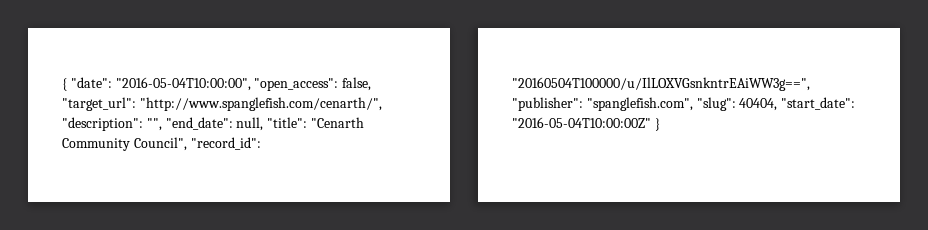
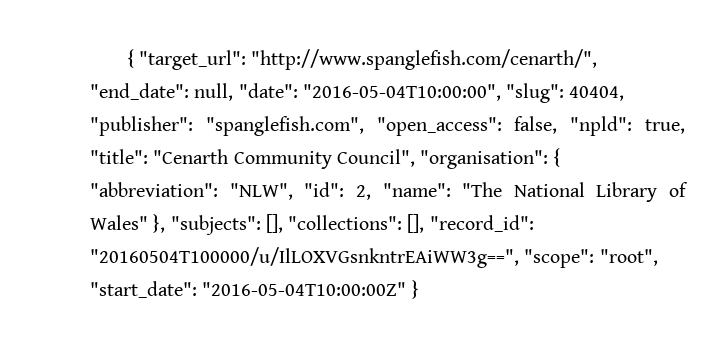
[62,77,372,91] [62,97,382,111] [62,117,364,131] [62,137,261,151] [512,77,810,91] [512,97,778,111] { "date": "2016-05-04T10:00:00", "open_access": false, "target_url": "http://www.spanglefish.com/cenarth/", "description": "", "end_date": null, "title": "Cenarth Community Council", "record_id": "20160504T100000/u/IlLOXVGsnkntrEAiWW3g==", "publisher": "spanglefish.com", "slug": 40404, -> [126,49,598,70] [90,83,625,103] [90,116,686,136] [90,148,561,169] [90,182,688,202] [90,214,534,235] [90,247,658,268] { "target_url": "http://www.spanglefish.com/cenarth/", "end_date": null, "date": "2016-05-04T10:00:00", "slug": 40404, "publisher": "spanglefish.com", "open_access": false, "npld": true, "title": "Cenarth Community Council", "organisation": { "abbreviation": "NLW", "id": 2, "name": "The National Library of Wales" }, "subjects": [], "collections": [], "record_id": "20160504T100000/u/IlLOXVGsnkntrEAiWW3g==", "scope": "root",

